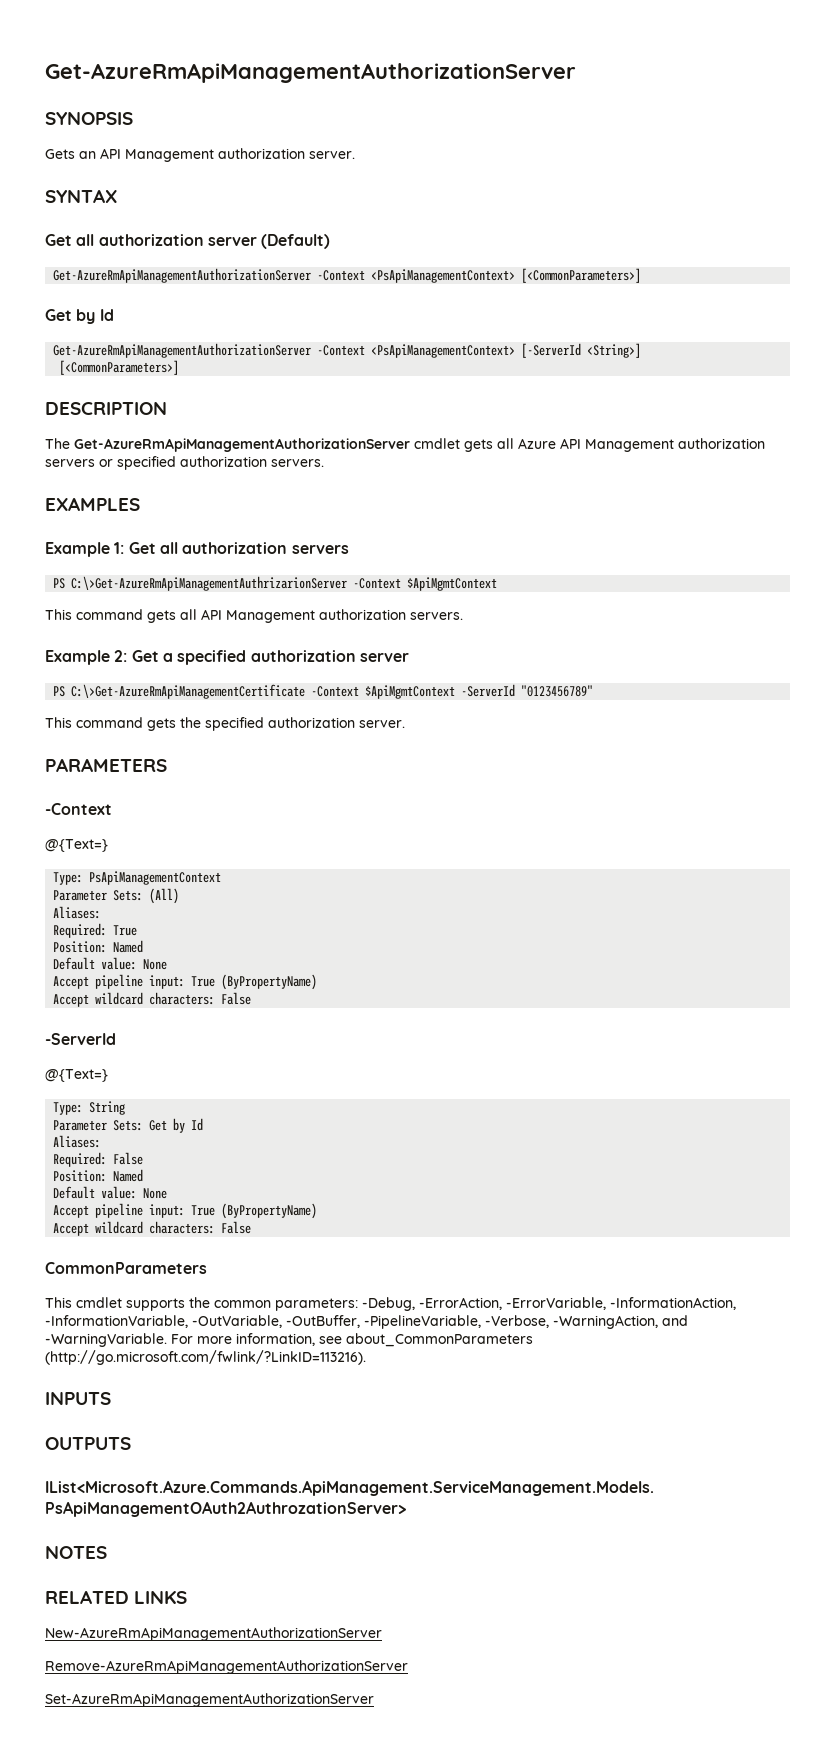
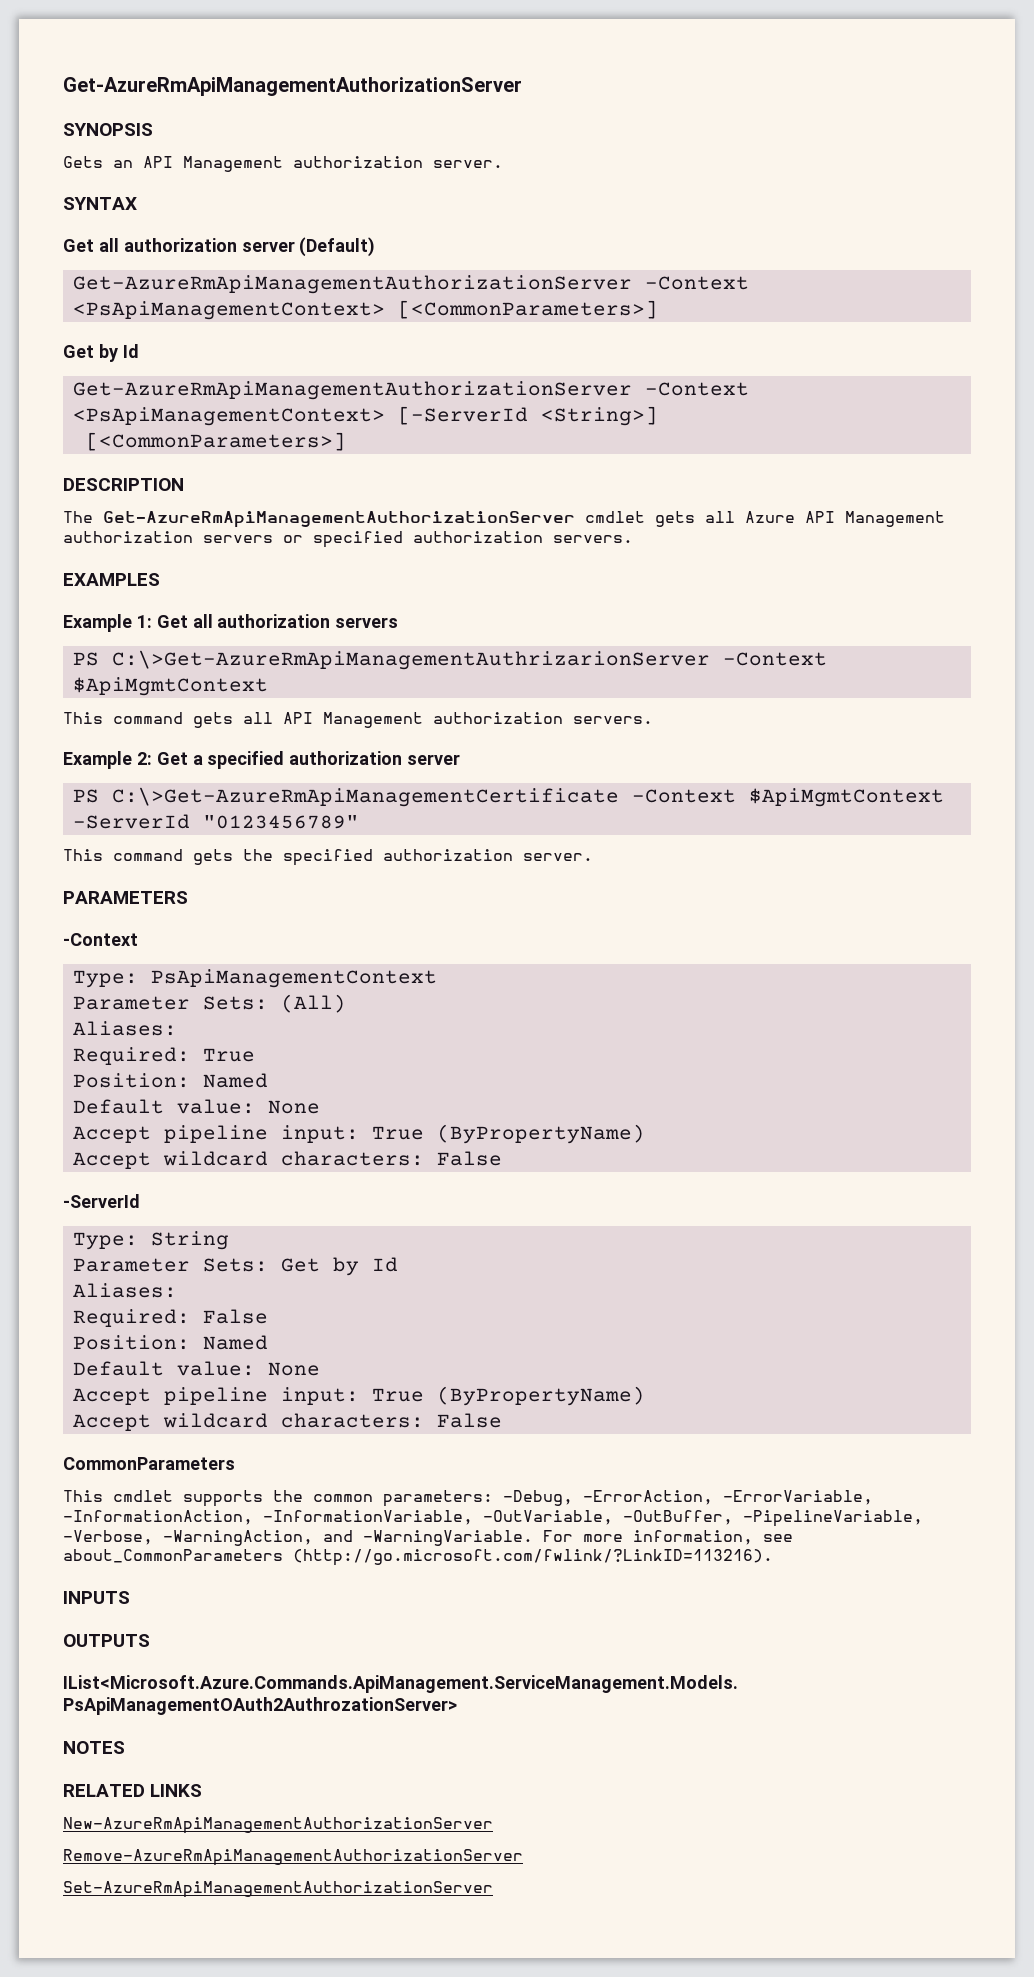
[45,839,108,852] // @{Text=} -> (138, 939) none
[45,1069,108,1082] // @{Text=} -> (140, 1201) none

